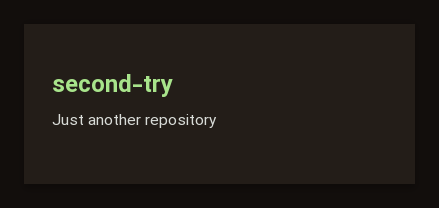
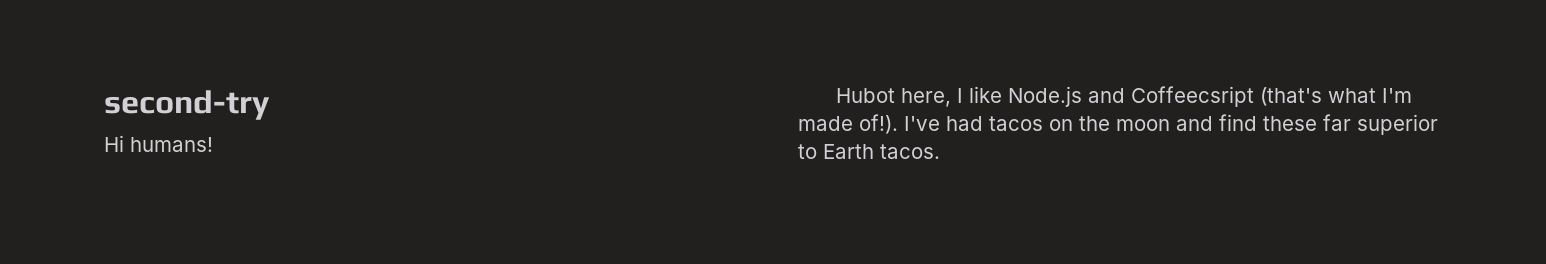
[52,114,218,128] Just another repository -> [104,135,213,152] [836,86,1413,107] [798,114,1438,135] [798,144,940,159] Hi humans! // Hubot here, I like Node.js and Coffeecsript (that's what I'm made of!). I've had tacos on the moon and find these far superior to Earth tacos.

